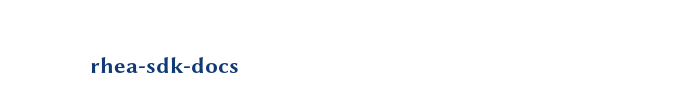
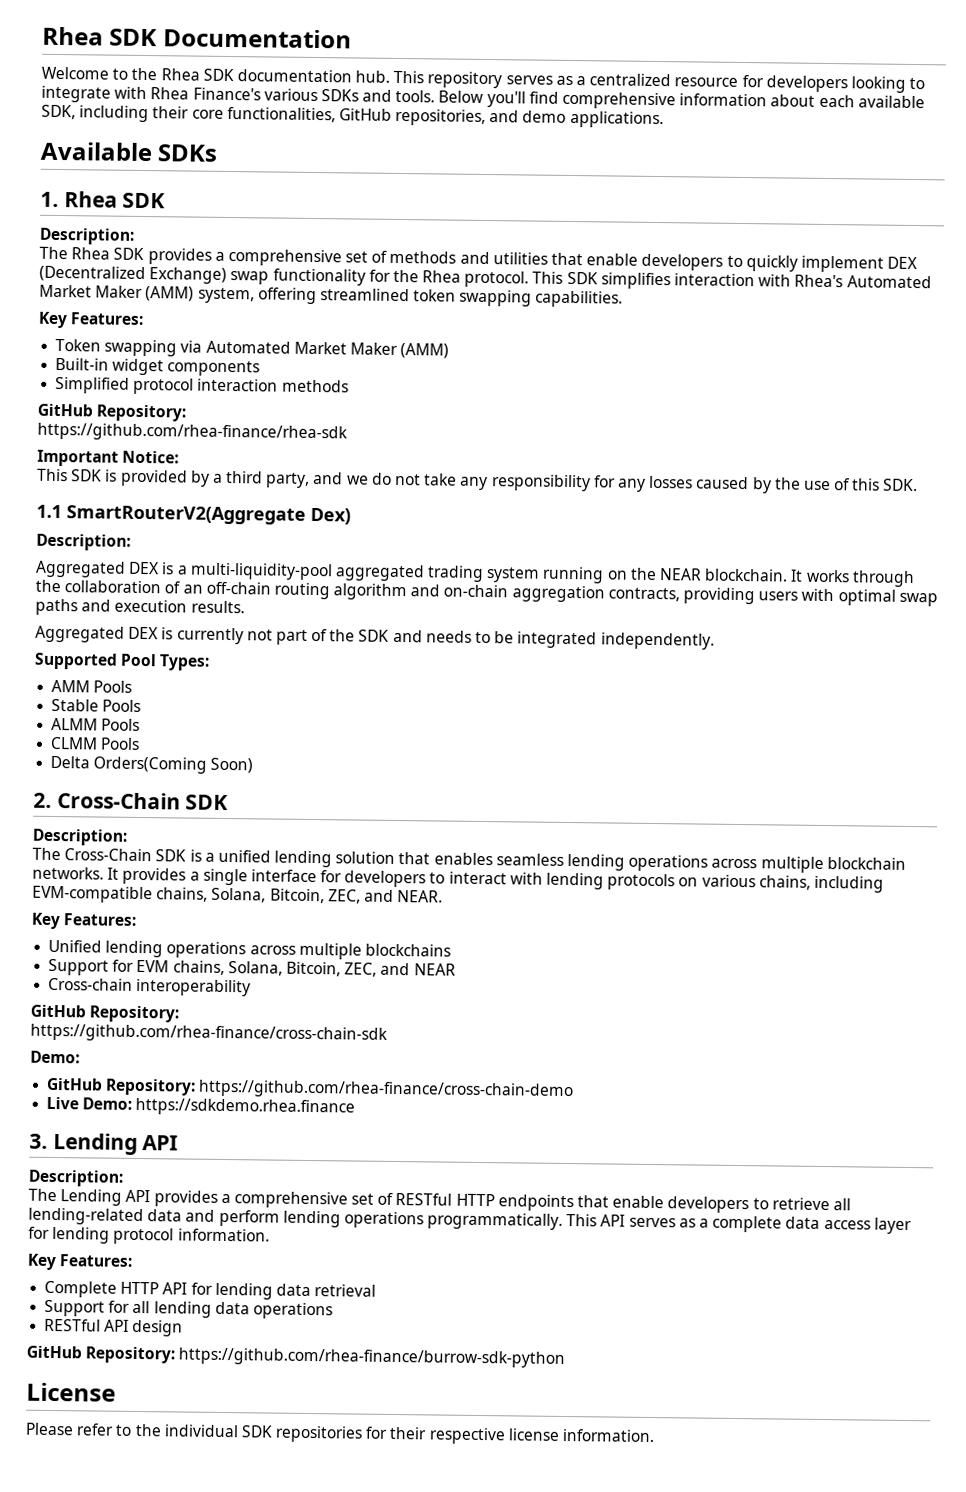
[90,57,239,73] rhea-sdk-docs -> [42,26,352,49] [41,66,926,93] [41,85,925,110] [41,104,664,129] [40,141,219,162] [40,191,166,209] [39,227,135,245] [39,246,919,273] [39,265,932,290] [39,284,624,308] [38,311,145,329] [55,338,450,359] [55,357,261,377] [55,376,349,395] [37,403,187,422] [37,422,348,443] [37,449,180,467] [37,468,919,494] [36,504,351,525] [36,533,131,551] [35,560,915,588] [35,579,938,607] [35,598,245,616] [35,625,715,650] [34,652,211,671] [51,679,133,693] [51,698,142,713] [51,717,141,731] [50,736,141,750] [50,755,254,774] [33,792,229,811] [32,828,127,846] [32,847,906,873] [32,866,884,893] [32,885,444,904] [31,912,138,930] [48,939,451,960] [48,958,456,977] [48,977,252,997] [30,1004,180,1023] [30,1023,388,1044] [30,1050,80,1064] [46,1077,575,1101] [46,1096,356,1117] [29,1132,179,1155] [28,1169,124,1187] [28,1188,851,1214] [28,1207,912,1235] [28,1226,270,1245] [27,1253,134,1271] [44,1280,377,1300] [44,1299,333,1320] [44,1318,184,1337] [26,1345,566,1369] [26,1382,116,1402] [25,1422,656,1445] Rhea SDK Documentation // Welcome to the Rhea SDK documentation hub. This repository serves as a centralized resource for developers looking to integrate with Rhea Finance's various SDKs and tools. Below you'll find comprehensive information about each available SDK, including their core functionalities, GitHub repositories, and demo applications. // Available SDKs // 1. Rhea SDK // Description: // The Rhea SDK provides a comprehensive set of methods and utilities that enable developers to quickly implement DEX (Decentralized Exchange) swap functionality for the Rhea protocol. This SDK simplifies interaction with Rhea's Automated Market Maker (AMM) system, offering streamlined token swapping capabilities. // Key Features: // Token swapping via Automated Market Maker (AMM) // Built-in widget components // Simplified protocol interaction methods // GitHub Repository: // https://github.com/rhea-finance/rhea-sdk // Important Notice: // This SDK is provided by a third party, and we do not take any responsibility for any losses caused by the use of this SDK. // 1.1 SmartRouterV2(Aggregate Dex) // Description: // Aggregated DEX is a multi-liquidity-pool aggregated trading system running on the NEAR blockchain. It works through the collaboration of an off-chain routing algorithm and on-chain aggregation contracts, providing users with optimal swap paths and execution results. // Aggregated DEX is currently not part of the SDK and needs to be integrated independently. // Supported Pool Types: // AMM Pools // Stable Pools // ALMM Pools // CLMM Pools // Delta Orders(Coming Soon) // 2. Cross-Chain SDK // Description: // The Cross-Chain SDK is a unified lending solution that enables seamless lending operations across multiple blockchain networks. It provides a single interface for developers to interact with lending protocols on various chains, including EVM-compatible chains, Solana, Bitcoin, ZEC, and NEAR. // Key Features: // Unified lending operations across multiple blockchains // Support for EVM chains, Solana, Bitcoin, ZEC, and NEAR // Cross-chain interoperability // GitHub Repository: // https://github.com/rhea-finance/cross-chain-sdk // Demo: // GitHub Repository: https://github.com/rhea-finance/cross-chain-demo // Live Demo: https://sdkdemo.rhea.finance // 3. Lending API // Description: // The Lending API provides a comprehensive set of RESTful HTTP endpoints that enable developers to retrieve all lending-related data and perform lending operations programmatically. This API serves as a complete data access layer for lending protocol information. // Key Features: // Complete HTTP API for lending data retrieval // Support for all lending data operations // RESTful API design // GitHub Repository: https://github.com/rhea-finance/burrow-sdk-python // License // Please refer to the individual SDK repositories for their respective license information.

